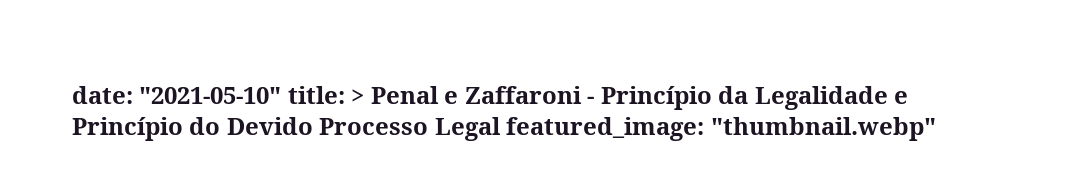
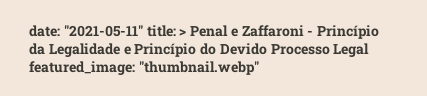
[139,87,282,104] "2021-05-10" -> [63,25,143,37] "2021-05-11"

